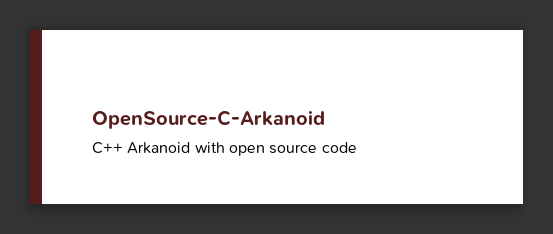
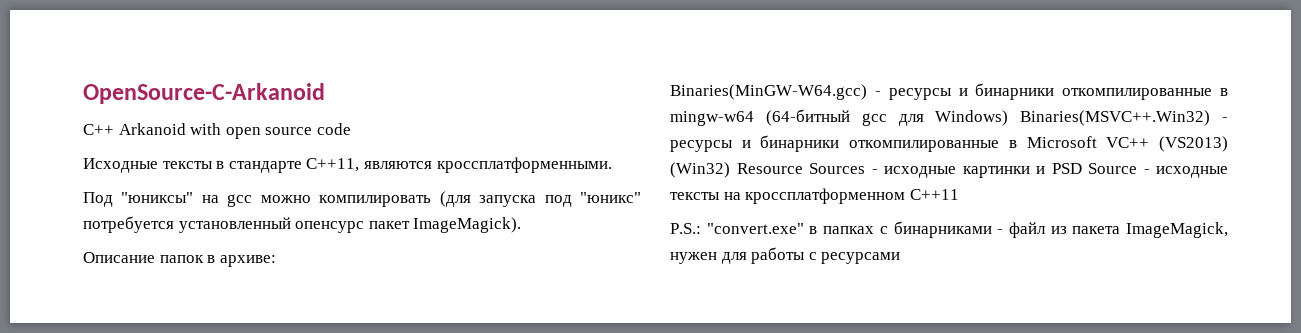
(357, 147) none -> [83,157,612,173] [83,191,641,207] [83,216,522,233] [83,252,276,267] [670,83,1228,100] [670,109,1228,126] [670,135,1228,152] [670,162,1228,178] [670,188,959,204] [670,221,1228,238] [670,247,901,264] // Исходные тексты в стандарте C++11, являются кроссплатформенными. // Под "юниксы" на gcc можно компилировать (для запуска под "юникс" потребуется установленный опенсурс пакет ImageMagick). // Описание папок в архиве: // Binaries(MinGW-W64.gcc) - ресурсы и бинарники откомпилированные в mingw-w64 (64-битный gcc для Windows) Binaries(MSVC++.Win32) - ресурсы и бинарники откомпилированные в Microsoft VC++ (VS2013) (Win32) Resource Sources - исходные картинки и PSD Source - исходные тексты на кроссплатформенном C++11 // P.S.: "convert.exe" в папках с бинарниками - файл из пакета ImageMagick, нужен для работы с ресурсами

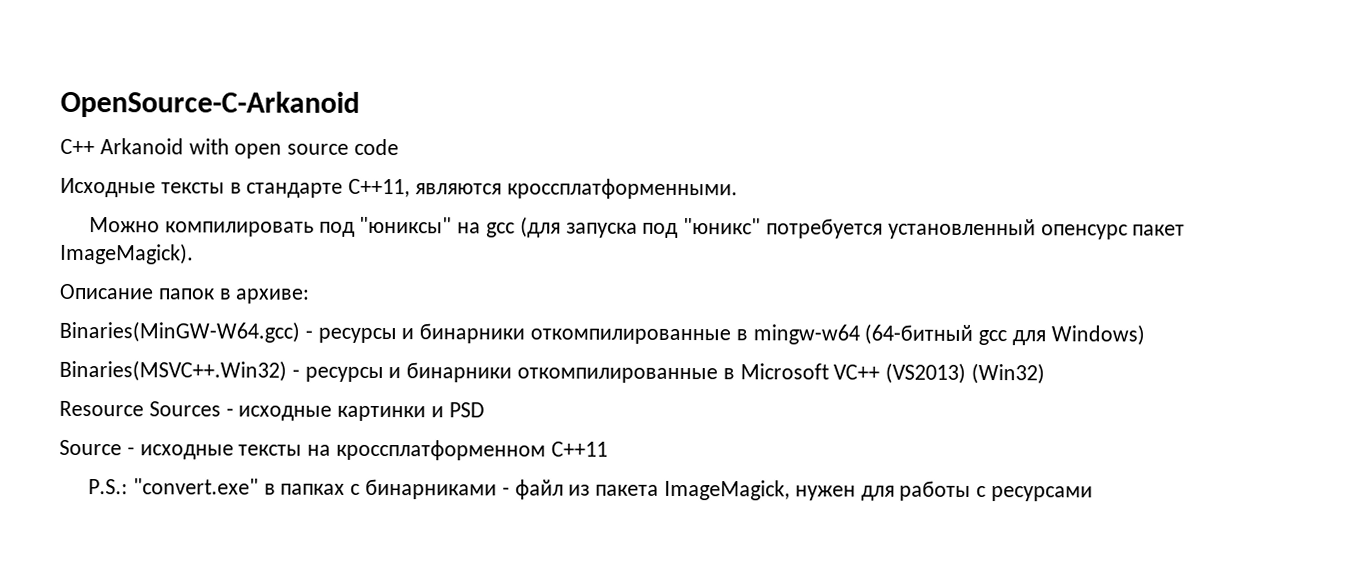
[83,192,113,207] Под -> [88,217,355,237] Можно компилировать под
[260,195,432,207] можно компилировать -> (515, 230) none
(1009, 118) none -> (1145, 335) //
(730, 170) none -> (1046, 373) //
(1082, 168) none -> (485, 410) //

